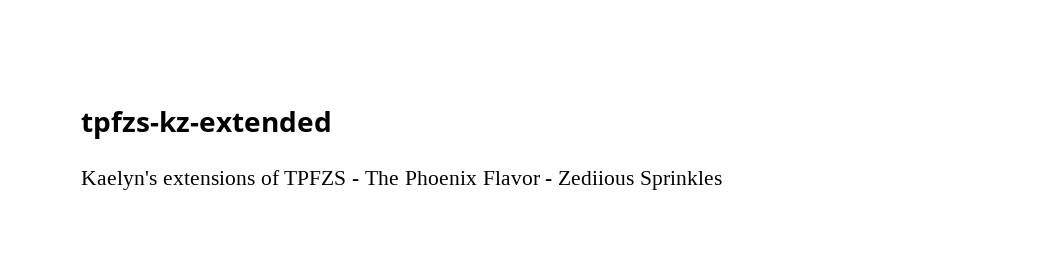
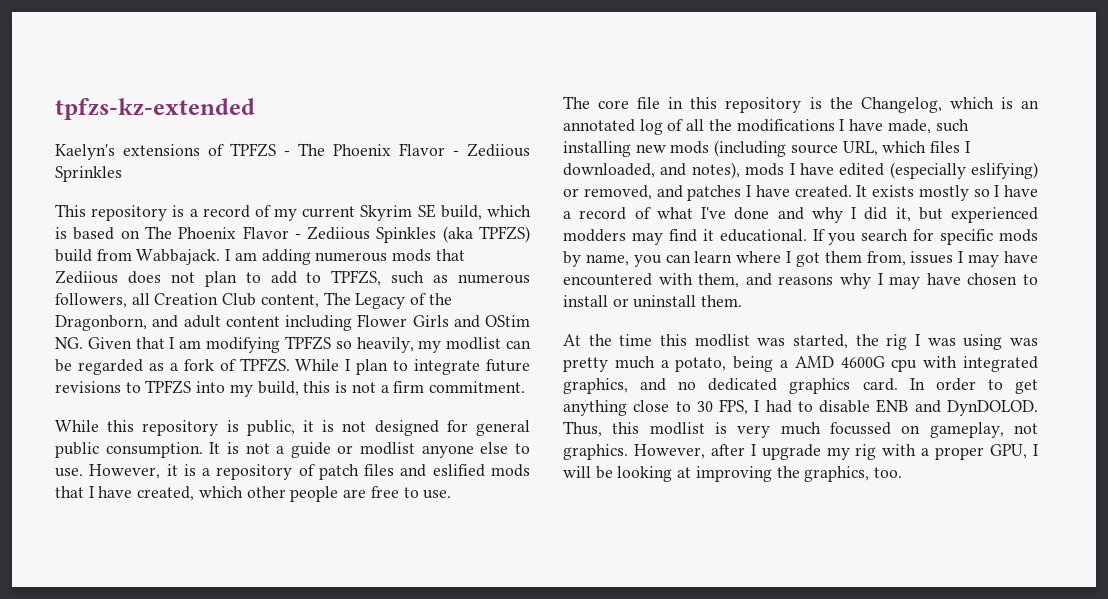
(723, 180) none -> [55,204,531,221] [55,226,530,243] [55,249,465,265] [55,270,530,287] [55,292,452,309] [55,314,530,331] [55,336,531,353] [55,358,530,375] [55,380,525,397] [55,420,530,436] [55,442,530,458] [55,464,530,480] [55,486,452,502] [563,96,1039,113] [563,119,969,135] [563,140,970,157] [563,162,1038,179] [563,185,1038,201] [563,207,1038,223] [563,229,1038,245] [563,251,1038,267] [563,273,1038,289] [563,295,743,308] [563,334,1038,350] [563,356,1038,372] [563,378,1038,394] [563,399,1038,416] [563,421,1038,438] [563,444,1039,460] [563,466,903,482] // This repository is a record of my current Skyrim SE build, which is based on The Phoenix Flavor - Zediious Spinkles (aka TPFZS) build from Wabbajack. I am adding numerous mods that Zediious does not plan to add to TPFZS, such as numerous followers, all Creation Club content, The Legacy of the Dragonborn, and adult content including Flower Girls and OStim NG. Given that I am modifying TPFZS so heavily, my modlist can be regarded as a fork of TPFZS. While I plan to integrate future revisions to TPFZS into my build, this is not a firm commitment. // While this repository is public, it is not designed for general public consumption. It is not a guide or modlist anyone else to use. However, it is a repository of patch files and eslified mods that I have created, which other people are free to use. // The core file in this repository is the Changelog, which is an annotated log of all the modifications I have made, such installing new mods (including source URL, which files I downloaded, and notes), mods I have edited (especially eslifying) or removed, and patches I have created. It exists mostly so I have a record of what I've done and why I did it, but experienced modders may find it educational. If you search for specific mods by name, you can learn where I got them from, issues I may have encountered with them, and reasons why I may have chosen to install or uninstall them. // At the time this modlist was started, the rig I was using was pretty much a potato, being a AMD 4600G cpu with integrated graphics, and no dedicated graphics card. In order to get anything close to 30 FPS, I had to disable ENB and DynDOLOD. Thus, this modlist is very much focussed on gameplay, not graphics. However, after I upgrade my rig with a proper GPU, I will be looking at improving the graphics, too.

